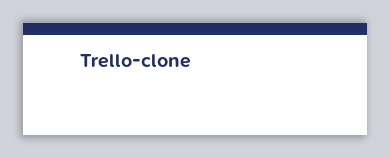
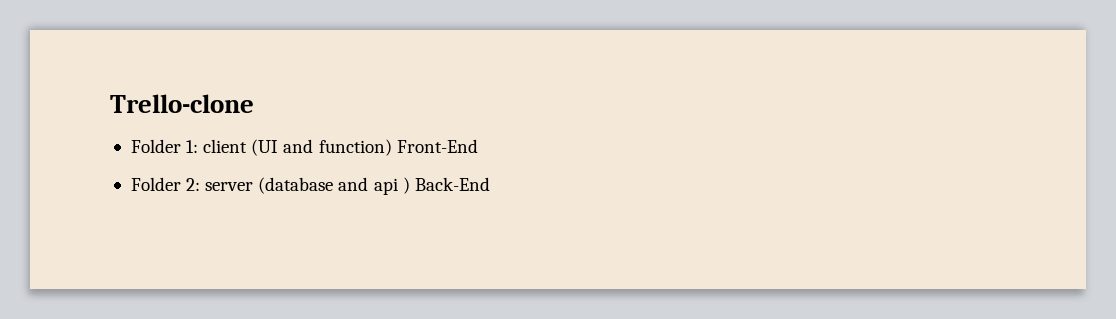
(191, 61) none -> [130,139,478,156] [130,177,490,195] // Folder 1: client (UI and function) Front-End // Folder 2: server (database and api ) Back-End

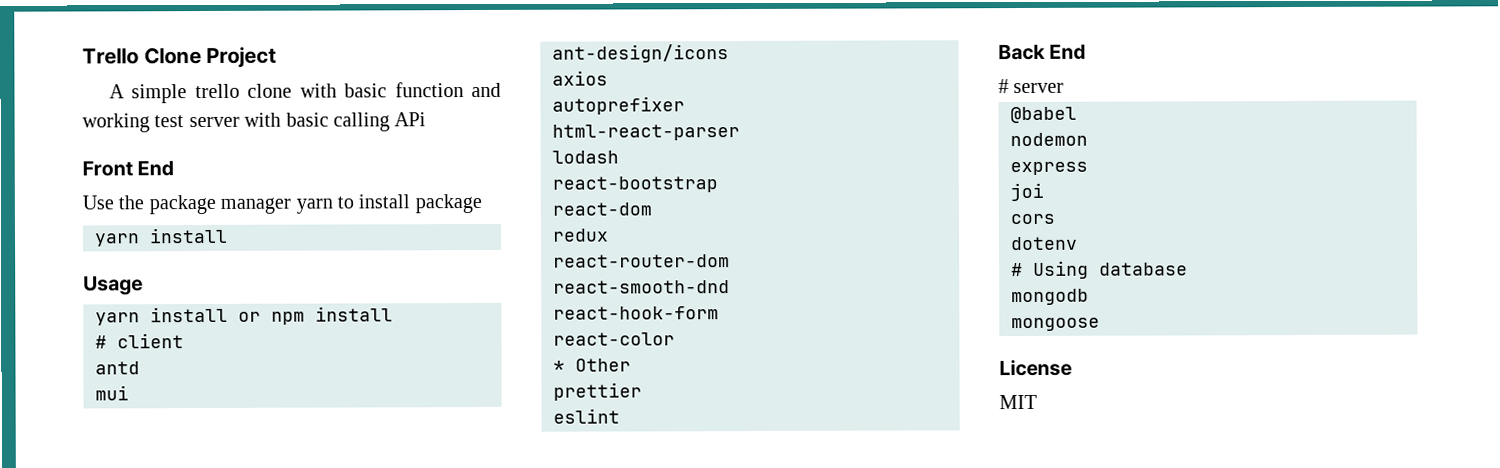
[110,94,254,113] [130,139,478,156] [130,177,490,195] Trello-clone // Folder 1: client (UI and function) Front-End // Folder 2: server (database and api ) Back-End -> [82,46,278,68] [108,82,501,104] [82,112,427,133] [82,160,175,177] [82,193,482,215] [94,227,228,247] [83,275,143,296] [95,306,393,326] [95,333,184,349] [95,361,140,375] [95,385,129,401] [552,44,729,63] [552,70,608,86] [552,96,685,115] [552,124,740,141] [552,150,619,164] [552,176,718,193] [552,202,652,216] [552,228,609,242] [553,254,730,268] [553,280,730,294] [553,306,719,320] [553,332,675,346] [553,358,631,372] [553,382,642,401] [553,408,620,424] [998,43,1087,61] [998,79,1065,94] [1010,106,1077,124] [1010,132,1088,147] [1010,161,1088,176] [1010,182,1044,202] [1010,213,1055,225] [1011,236,1078,251] [1011,260,1188,279] [1011,288,1089,306] [1011,317,1100,332] [999,359,1072,377] [999,394,1037,410] Trello Clone Project // A simple trello clone with basic function and working test server with basic calling APi // Front End // Use the package manager yarn to install package // yarn install // Usage // yarn install or npm install // # client // antd // mui // ant-design/icons // axios // autoprefixer // html-react-parser // lodash // react-bootstrap // react-dom // redux // react-router-dom // react-smooth-dnd // react-hook-form // react-color // * Other // prettier // eslint // Back End // # server // @babel // nodemon // express // joi // cors // dotenv // # Using database // mongodb // mongoose // License // MIT

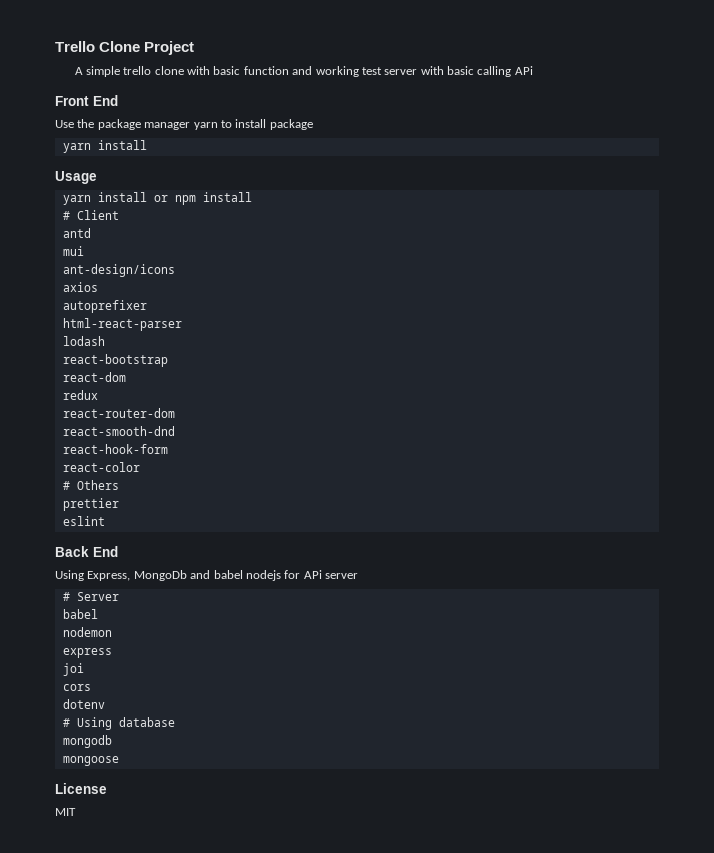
[117,333,184,349] client -> [76,210,119,220] Client
[553,358,631,372] * Other -> [62,480,119,490] # Others
[998,79,1065,94] [1010,106,1077,124] # server // @babel -> [55,570,358,581] [62,592,119,601] [62,609,98,619] Using Express, MongoDb and babel nodejs for APi server // # Server // babel

